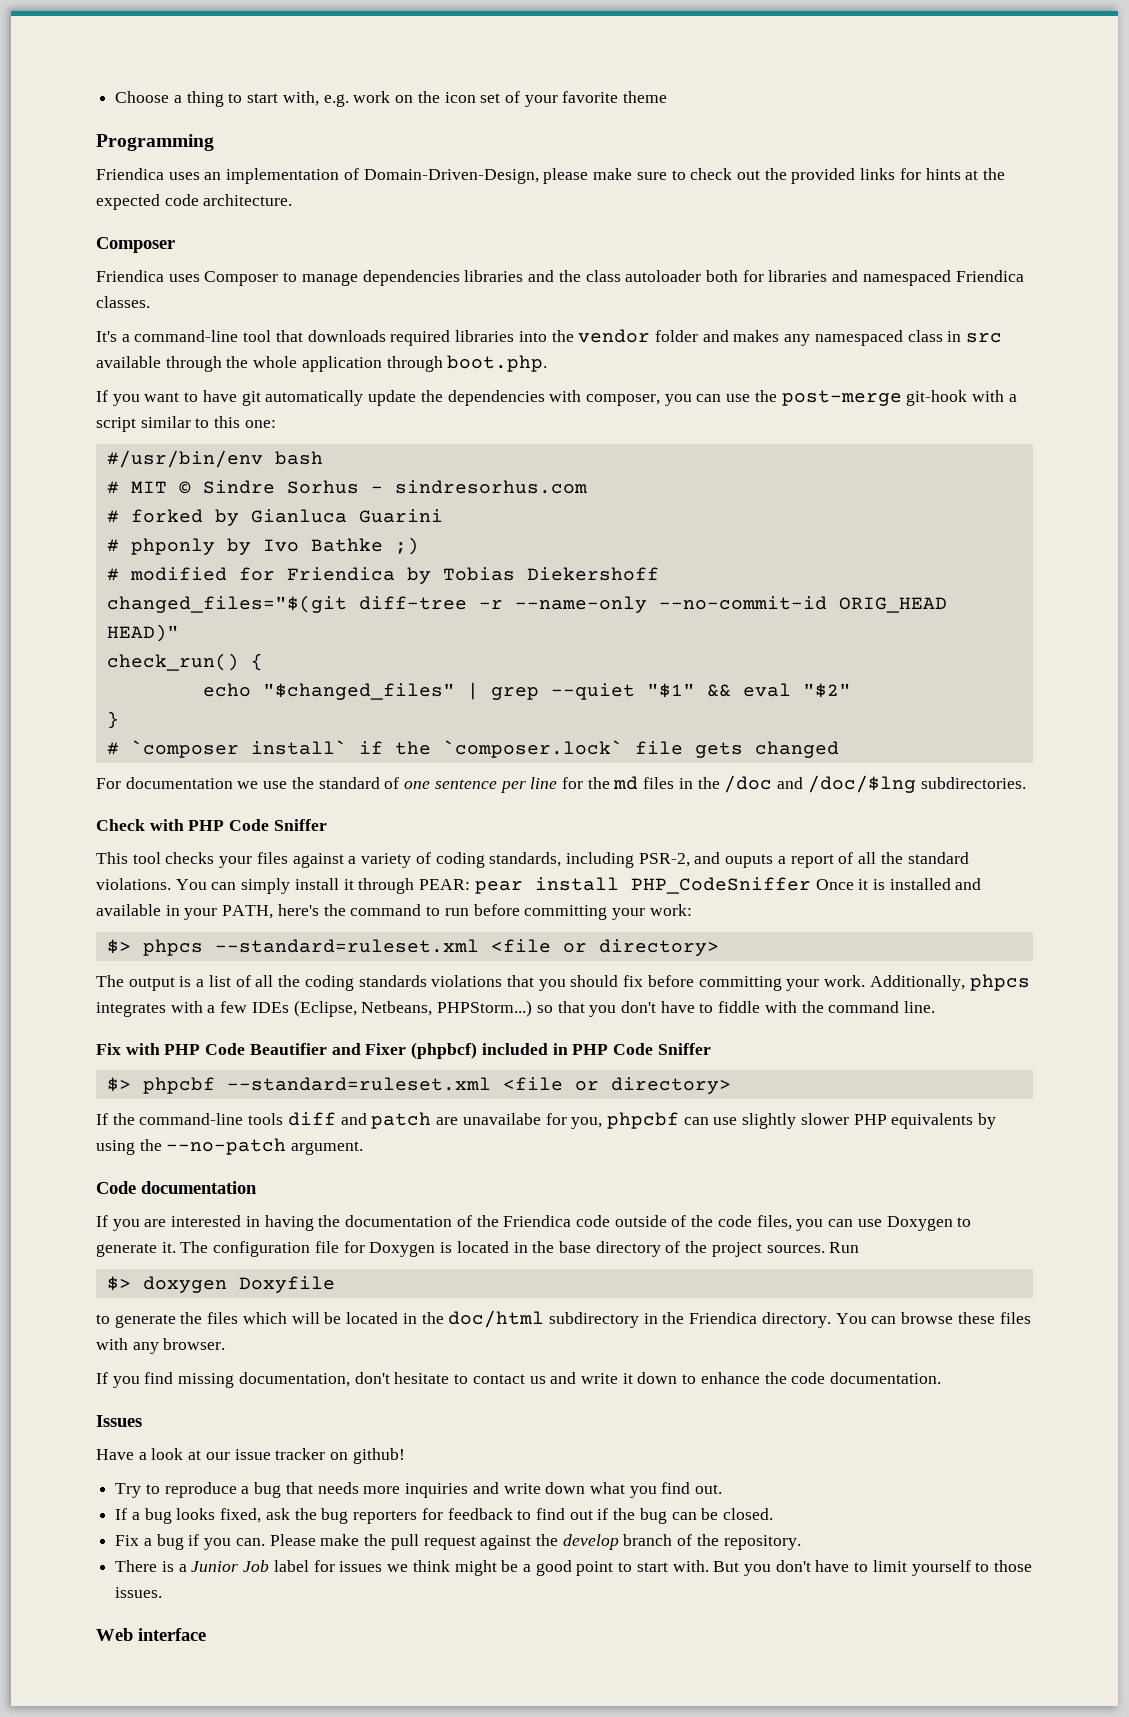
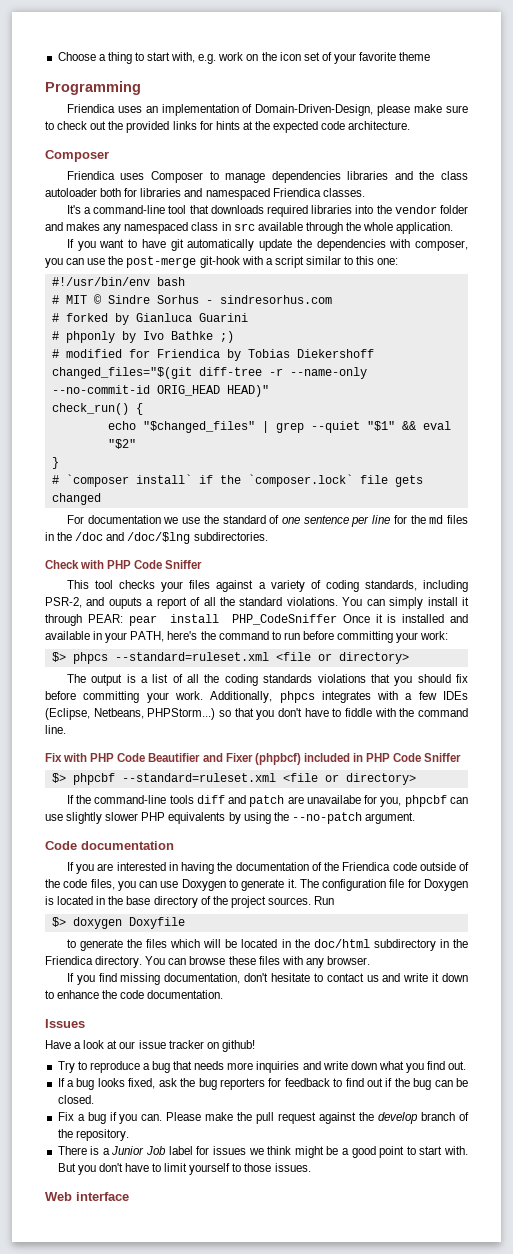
[301,355,548,372] application through boot.php. -> [396,222,454,234] application.
[106,450,263,468] #/usr/bin/env -> [51,277,150,286] #!/usr/bin/env

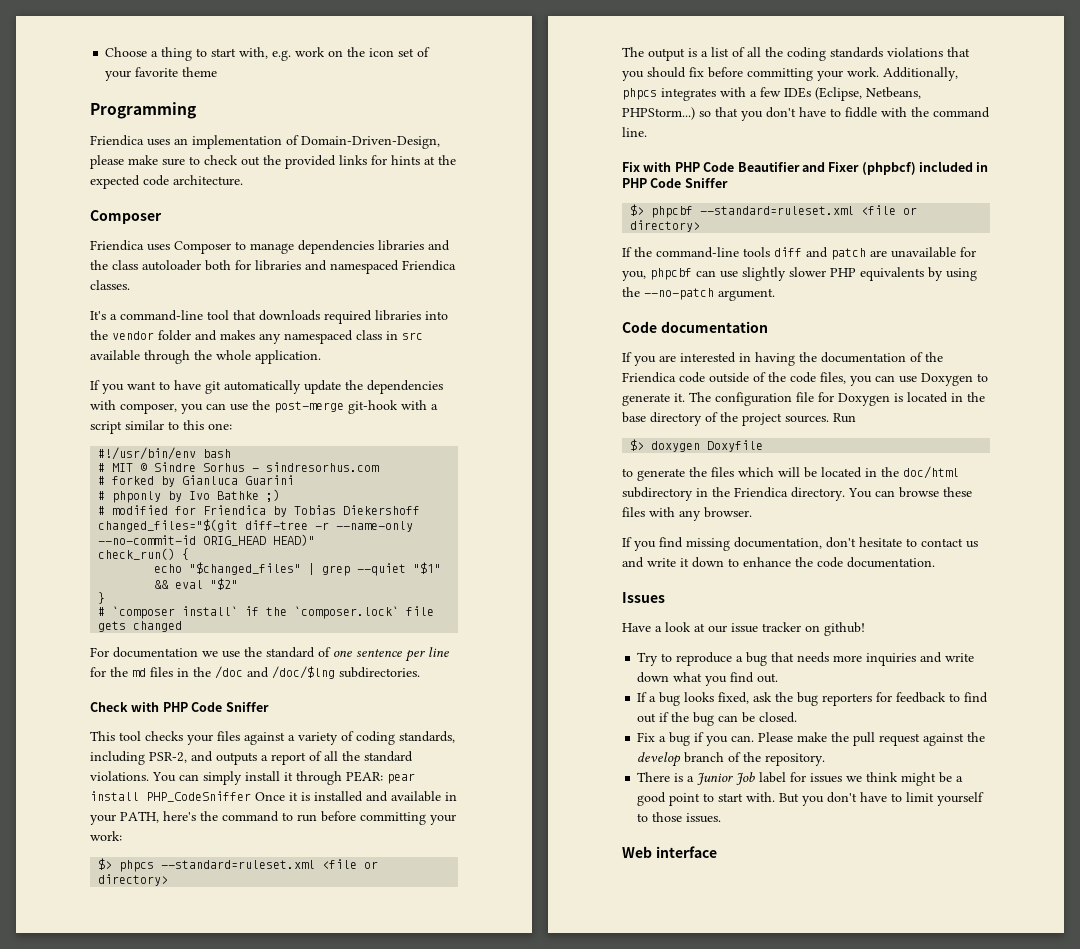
[108,597,142,609] ouputs -> [216,752,257,765] outputs
[306,795,361,804] unavailabe -> [891,247,956,258] unavailable

